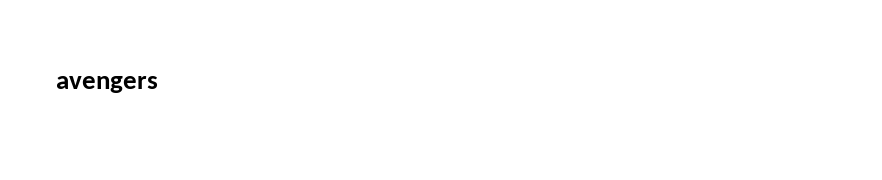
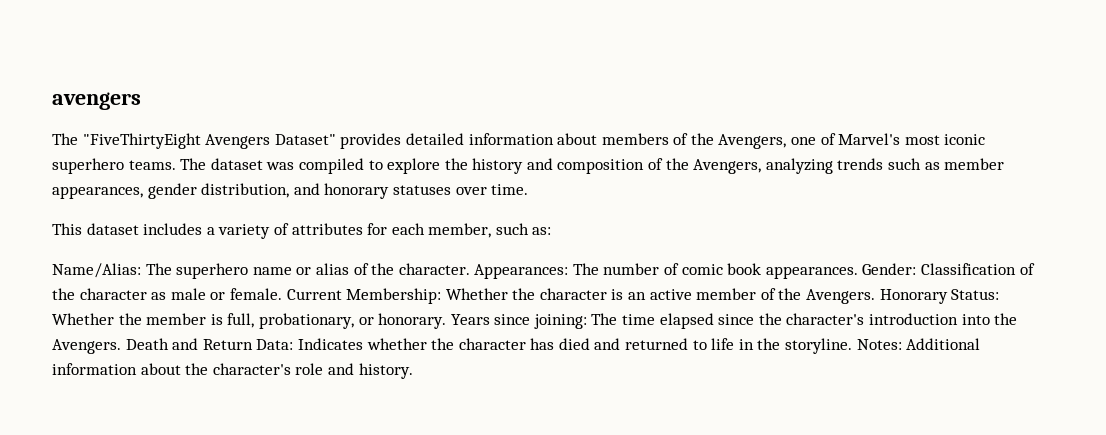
(158, 84) none -> [52,133,986,149] [52,158,1005,174] [52,183,529,199] [52,223,552,239] [52,263,1035,279] [52,288,1000,304] [52,313,1018,329] [52,338,981,354] [52,363,413,379] // The "FiveThirtyEight Avengers Dataset" provides detailed information about members of the Avengers, one of Marvel's most iconic superhero teams. The dataset was compiled to explore the history and composition of the Avengers, analyzing trends such as member appearances, gender distribution, and honorary statuses over time. // This dataset includes a variety of attributes for each member, such as: // Name/Alias: The superhero name or alias of the character. Appearances: The number of comic book appearances. Gender: Classification of the character as male or female. Current Membership: Whether the character is an active member of the Avengers. Honorary Status: Whether the member is full, probationary, or honorary. Years since joining: The time elapsed since the character's introduction into the Avengers. Death and Return Data: Indicates whether the character has died and returned to life in the storyline. Notes: Additional information about the character's role and history.

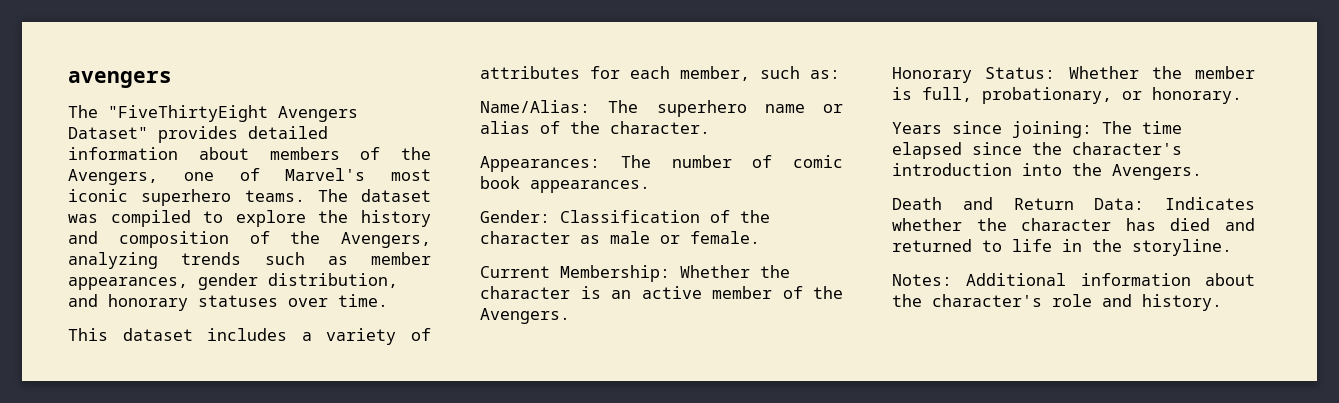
(470, 269) none -> (710, 127) //
(858, 272) none -> (650, 186) //
(282, 294) none -> (760, 237) //
(876, 296) none -> (570, 316) //
(447, 321) none -> (1242, 95) //
(121, 346) none -> (1202, 172) //
(853, 346) none -> (1232, 247) //

